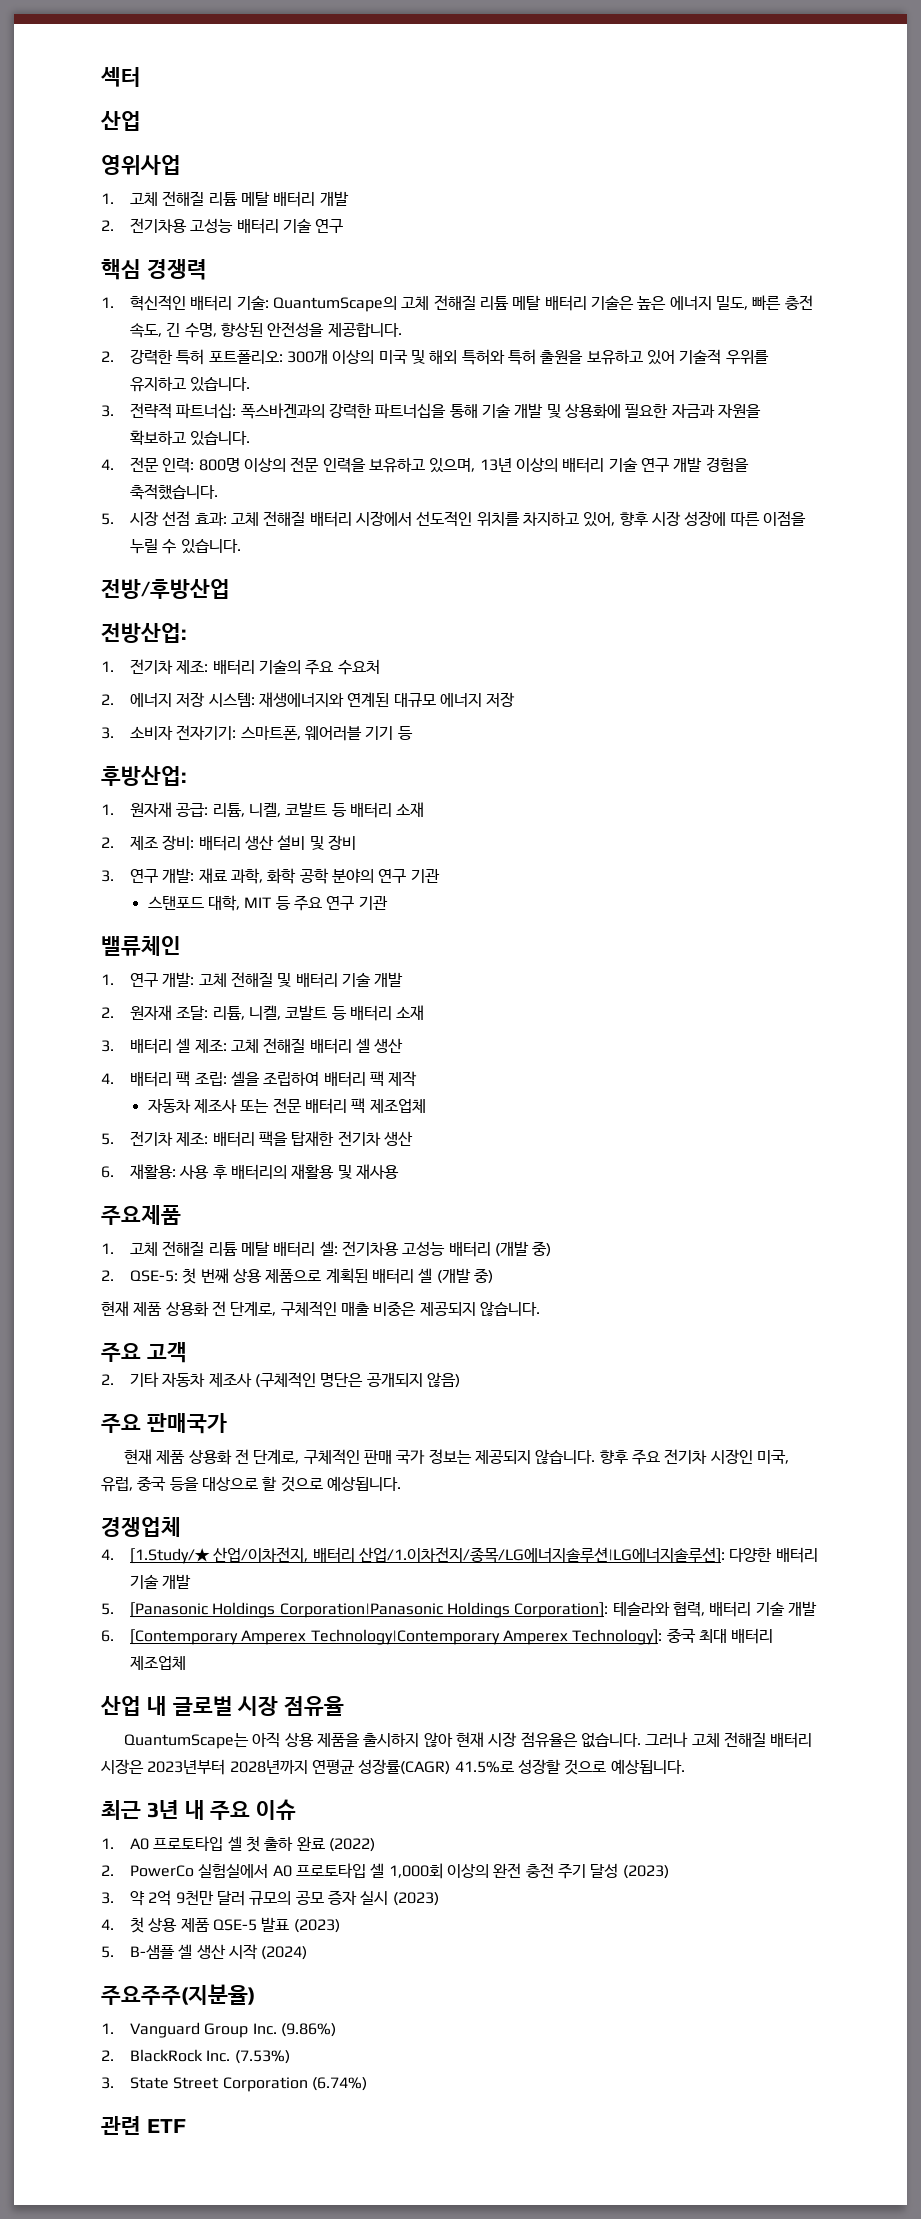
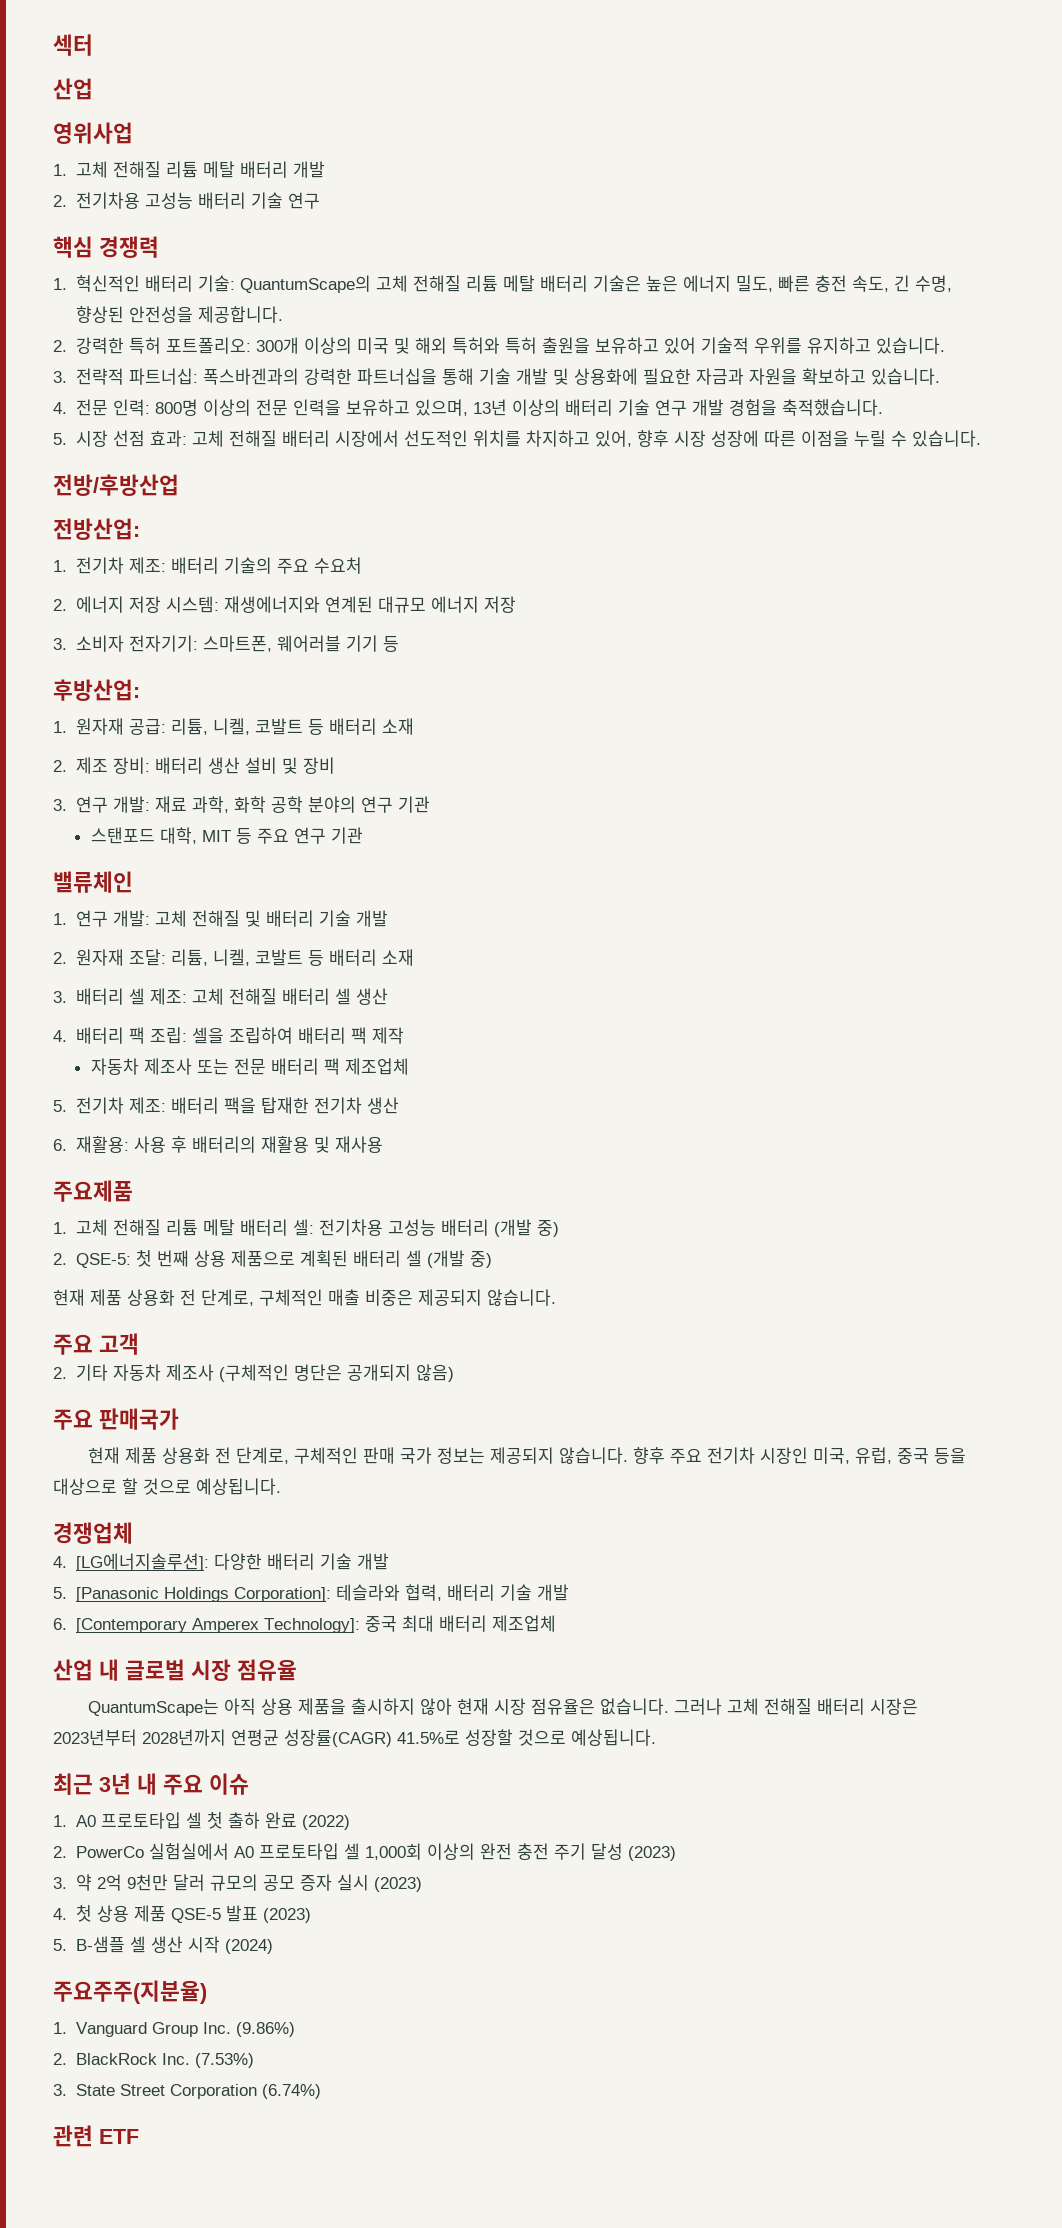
[130,1547,726,1564] [1.Study/★ 산업/이차전지, 배터리 산업/1.이차전지/종목/LG에너지솔루션|LG에너지솔루션]: -> [75,1553,209,1571] [LG에너지솔루션]:
[279,1602,511,1618] Corporation|Panasonic Holdings -> (229, 1594) none
[310,1629,569,1645] Technology|Contemporary Amperex -> (259, 1625) none

